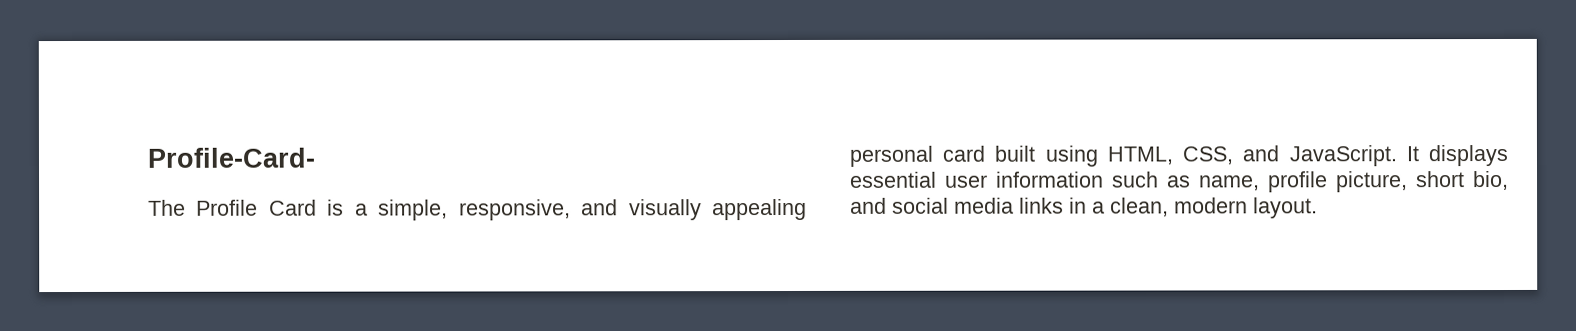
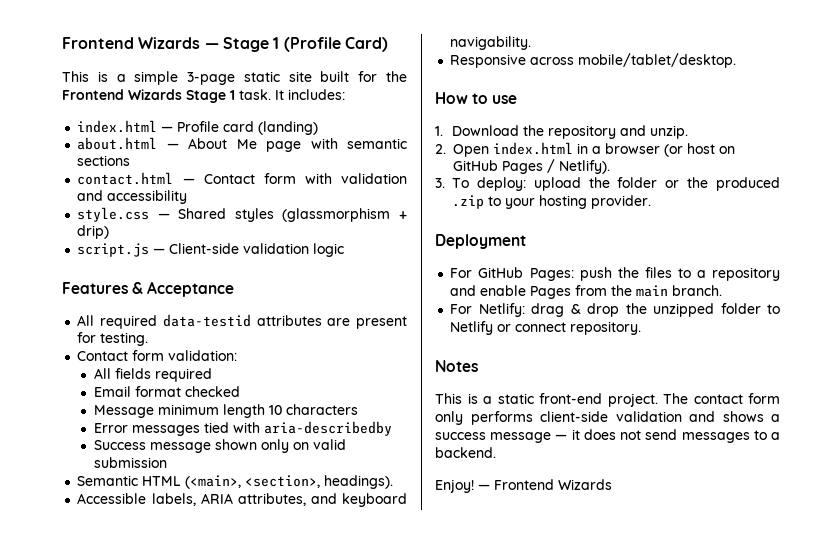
[147,147,316,168] [148,198,808,221] [849,144,1509,167] [850,170,1509,193] [850,197,1318,219] Profile-Card- // The Profile Card is a simple, responsive, and visually appealing personal card built using HTML, CSS, and JavaScript. It displays essential user information such as name, profile picture, short bio, and social media links in a clean, modern layout. -> [62,37,388,52] [62,71,407,85] [62,89,345,103] [77,120,319,135] [77,137,408,152] [77,155,131,166] [77,172,407,185] [77,190,188,204] [77,207,407,222] [77,225,110,239] [77,243,345,257] [62,281,235,297] [77,314,408,329] [77,332,149,346] [77,350,238,361] [93,368,212,382] [93,386,240,397] [93,404,358,418] [93,421,392,436] [93,439,346,453] [93,457,167,468] [77,475,394,489] [77,493,407,507] [450,36,532,50] [450,53,737,68] [435,92,518,104] [435,125,688,139] [435,142,735,157] [453,159,610,174] [435,177,780,191] [452,195,651,209] [435,234,526,249] [450,267,780,281] [450,285,723,299] [450,303,780,317] [450,321,642,335] [435,360,478,372] [435,393,780,407] [435,411,780,425] [435,429,780,443] [435,447,496,458] [435,479,612,493] Frontend Wizards — Stage 1 (Profile Card) // This is a simple 3-page static site built for the Frontend Wizards Stage 1 task. It includes: // index.html — Profile card (landing) // about.html — About Me page with semantic sections // contact.html — Contact form with validation and accessibility // style.css — Shared styles (glassmorphism + drip) // script.js — Client-side validation logic // Features & Acceptance // All required data-testid attributes are present for testing. // Contact form validation: // All fields required // Email format checked // Message minimum length 10 characters // Error messages tied with aria-describedby // Success message shown only on valid submission // Semantic HTML (<main>, <section>, headings). // Accessible labels, ARIA attributes, and keyboard navigability. // Responsive across mobile/tablet/desktop. // How to use // 1. Download the repository and unzip. // 2. Open index.html in a browser (or host on GitHub Pages / Netlify). // 3. To deploy: upload the folder or the produced .zip to your hosting provider. // Deployment // For GitHub Pages: push the files to a repository and enable Pages from the main branch. // For Netlify: drag & drop the unzipped folder to Netlify or connect repository. // Notes // This is a static front-end project. The contact form only performs client-side validation and shows a success message — it does not send messages to a backend. // Enjoy! — Frontend Wizards

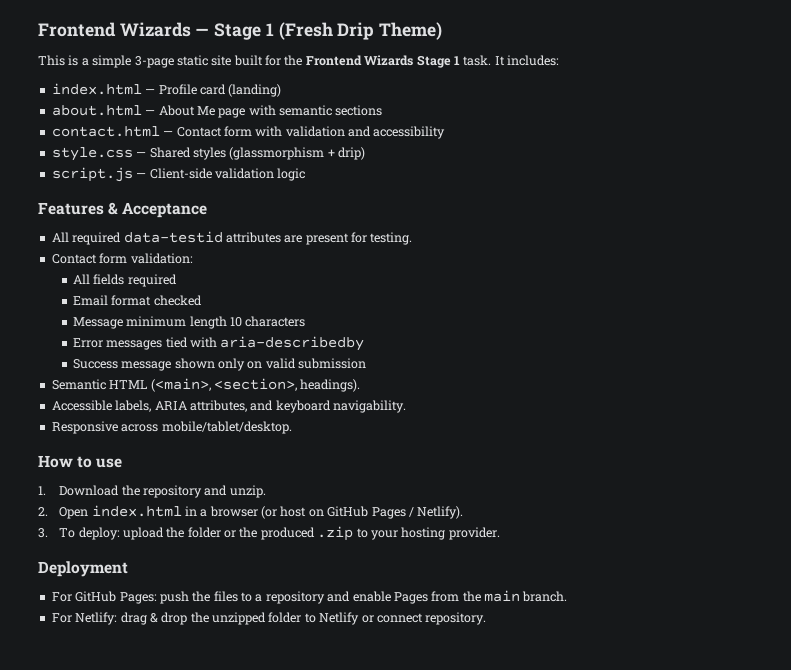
[283,37,388,52] (Profile Card) -> [278,22,443,40] (Fresh Drip Theme)
[435,360,478,372] [435,393,780,407] [435,411,780,425] [435,429,780,443] [435,447,496,458] [435,479,612,493] // Notes // This is a static front-end project. The contact form only performs client-side validation and shows a success message — it does not send messages to a backend. // Enjoy! — Frontend Wizards -> (487, 618) none

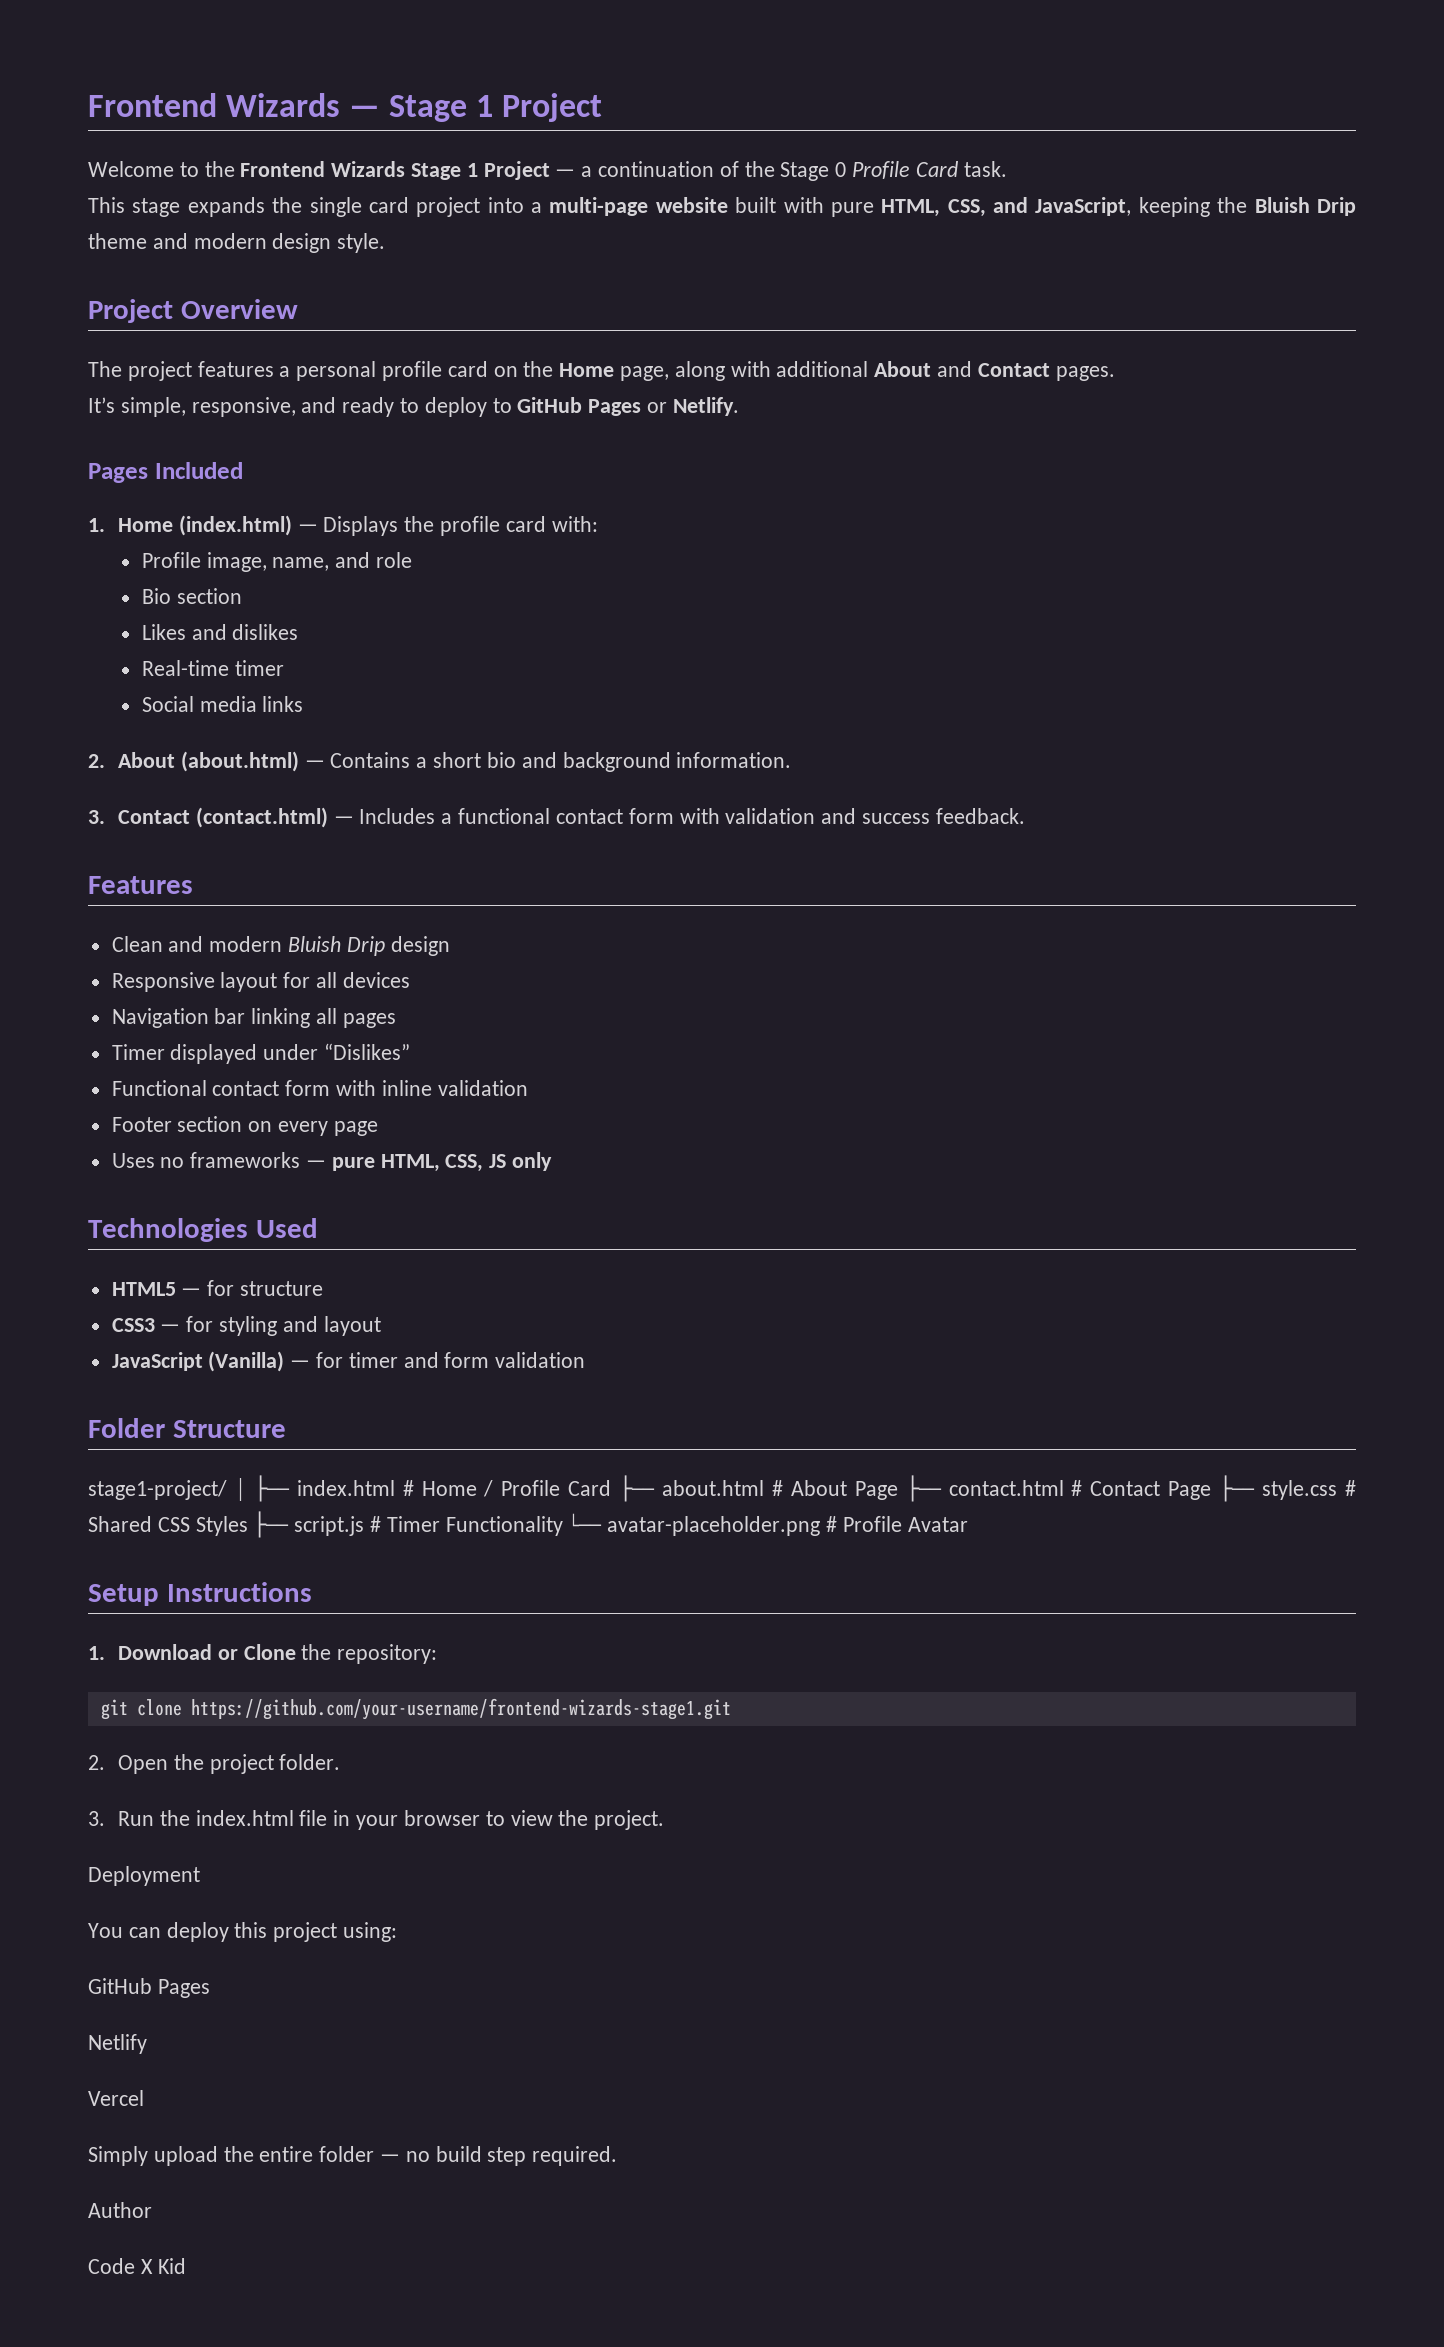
[278,22,443,40] [38,55,281,68] (Fresh Drip Theme) // This is a simple 3-page static site built for -> [502,93,603,122] [88,161,199,177] Project // Welcome to
[463,55,559,66] [51,83,282,97] [51,105,383,118] [51,126,446,139] [51,147,365,161] [51,167,306,182] [38,202,208,218] [51,231,413,245] [51,253,193,264] [72,274,177,287] [72,295,202,306] [72,316,306,329] [72,336,365,351] [72,358,367,371] [51,378,361,392] [51,400,406,413] [51,421,292,434] [38,455,123,468] [38,485,266,498] [38,505,464,519] [38,526,500,541] [38,561,128,577] [51,590,568,604] [51,612,487,625] task. It includes: // index.html — Profile card (landing) // about.html — About Me page with semantic sections // contact.html — Contact form with validation and accessibility // style.css — Shared styles (glassmorphism + drip) // script.js — Client-side validation logic // Features & Acceptance // All required data-testid attributes are present for testing. // Contact form validation: // All fields required // Email format checked // Message minimum length 10 characters // Error messages tied with aria-describedby // Success message shown only on valid submission // Semantic HTML (<main>, <section>, headings). // Accessible labels, ARIA attributes, and keyboard navigability. // Responsive across mobile/tablet/desktop. // How to use // 1. Download the repository and unzip. // 2. Open index.html in a browser (or host on GitHub Pages / Netlify). // 3. To deploy: upload the folder or the produced .zip to your hosting provider. // Deployment // For GitHub Pages: push the files to a repository and enable Pages from the main branch. // For Netlify: drag & drop the unzipped folder to Netlify or connect repository. -> [483,161,1007,181] [88,197,1356,217] [88,233,386,253] [88,299,298,323] [88,361,1115,381] [88,397,739,417] [88,462,243,483] [88,515,598,536] [141,552,412,572] [141,588,242,604] [141,624,299,640] [141,660,284,676] [141,696,304,712] [88,751,792,772] [88,807,1025,828] [88,876,193,894] [111,936,450,956] [111,972,410,992] [111,1008,396,1028] [111,1043,411,1064] [111,1080,528,1096] [111,1116,378,1136] [111,1152,553,1172] [88,1218,318,1242] [111,1280,324,1296] [111,1316,381,1336] [111,1351,586,1372] [88,1418,286,1438] [88,1475,1357,1502] [88,1511,968,1538] [88,1582,312,1606] [88,1644,438,1664] [100,1698,731,1720] [88,1754,341,1774] [88,1810,665,1830] [88,1866,200,1886] [88,1922,398,1942] [88,1978,210,1998] [88,2034,147,2054] [88,2090,144,2106] [88,2146,618,2166] [88,2202,152,2218] [88,2258,186,2274] Project — a continuation of the Stage 0 Profile Card task. // This stage expands the single card project into a multi-page website built with pure HTML, CSS, and JavaScript, keeping the Bluish Drip theme and modern design style. // Project Overview // The project features a personal profile card on the Home page, along with additional About and Contact pages. // It’s simple, responsive, and ready to deploy to GitHub Pages or Netlify. // Pages Included // 1. Home (index.html) — Displays the profile card with: // Profile image, name, and role // Bio section // Likes and dislikes // Real-time timer // Social media links // 2. About (about.html) — Contains a short bio and background information. // 3. Contact (contact.html) — Includes a functional contact form with validation and success feedback. // Features // Clean and modern Bluish Drip design // Responsive layout for all devices // Navigation bar linking all pages // Timer displayed under “Dislikes” // Functional contact form with inline validation // Footer section on every page // Uses no frameworks — pure HTML, CSS, JS only // Technologies Used // HTML5 — for structure // CSS3 — for styling and layout // JavaScript (Vanilla) — for timer and form validation // Folder Structure // stage1-project/ │ ├── index.html # Home / Profile Card ├── about.html # About Page ├── contact.html # Contact Page ├── style.css # Shared CSS Styles ├── script.js # Timer Functionality └── avatar-placeholder.png # Profile Avatar // Setup Instructions // 1. Download or Clone the repository: // git clone https://github.com/your-username/frontend-wizards-stage1.git // 2. Open the project folder. // 3. Run the index.html file in your browser to view the project. // Deployment // You can deploy this project using: // GitHub Pages // Netlify // Vercel // Simply upload the entire folder — no build step required. // Author // Code X Kid

